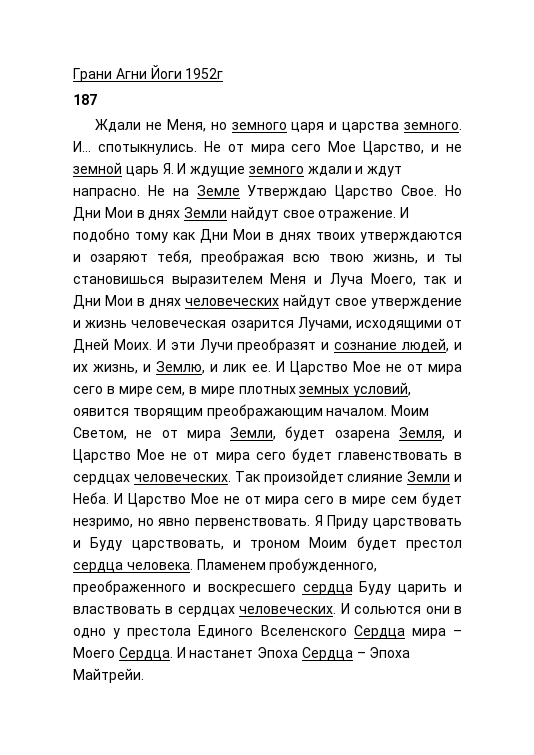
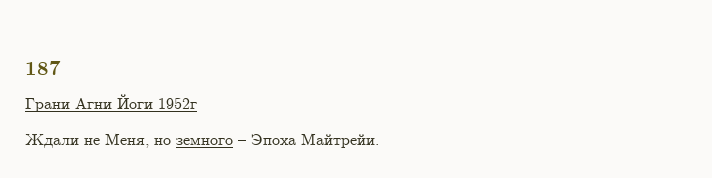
(73, 75) none -> [25,61,61,75] 187 //
[73,94,97,105] // 187 -> (197, 103) none
[291,122,462,133] [73,141,463,155] [73,162,403,177] [73,185,462,199] [73,206,410,221] [73,228,462,243] [73,250,462,265] [73,273,463,287] [73,294,462,309] [73,317,462,331] [73,338,463,353] [73,361,462,375] [73,382,412,397] [73,404,430,419] [73,426,462,441] [73,448,462,463] [73,470,462,485] [73,492,462,507] [73,515,462,529] [73,536,462,551] [73,558,378,573] [73,580,462,595] [73,603,462,617] [73,625,462,639] [73,647,353,661] царя и царства земного. И... спотыкнулись. Не от мира сего Мое Царство, и не земной царь Я. И ждущие земного ждали и ждут напрасно. Не на Земле Утверждаю Царство Свое. Но Дни Мои в днях Земли найдут свое отражение. И подобно тому как Дни Мои в днях твоих утверждаются и озаряют тебя, преображая всю твою жизнь, и ты становишься выразителем Меня и Луча Моего, так и Дни Мои в днях человеческих найдут свое утверждение и жизнь человеческая озарится Лучами, исходящими от Дней Моих. И эти Лучи преобразят и сознание людей, и их жизнь, и Землю, и лик ее. И Царство Мое не от мира сего в мире сем, в мире плотных земных условий, оявится творящим преображающим началом. Моим Светом, не от мира Земли, будет озарена Земля, и Царство Мое не от мира сего будет главенствовать в сердцах человеческих. Так произойдет слияние Земли и Неба. И Царство Мое не от мира сего в мире сем будет незримо, но явно первенствовать. Я Приду царствовать и Буду царствовать, и троном Моим будет престол сердца человека. Пламенем пробужденного, преображенного и воскресшего сердца Буду царить и властвовать в сердцах человеческих. И сольются они в одно у престола Единого Вселенского Сердца мира – Моего Сердца. И настанет Эпоха Сердца -> (233, 141) none

